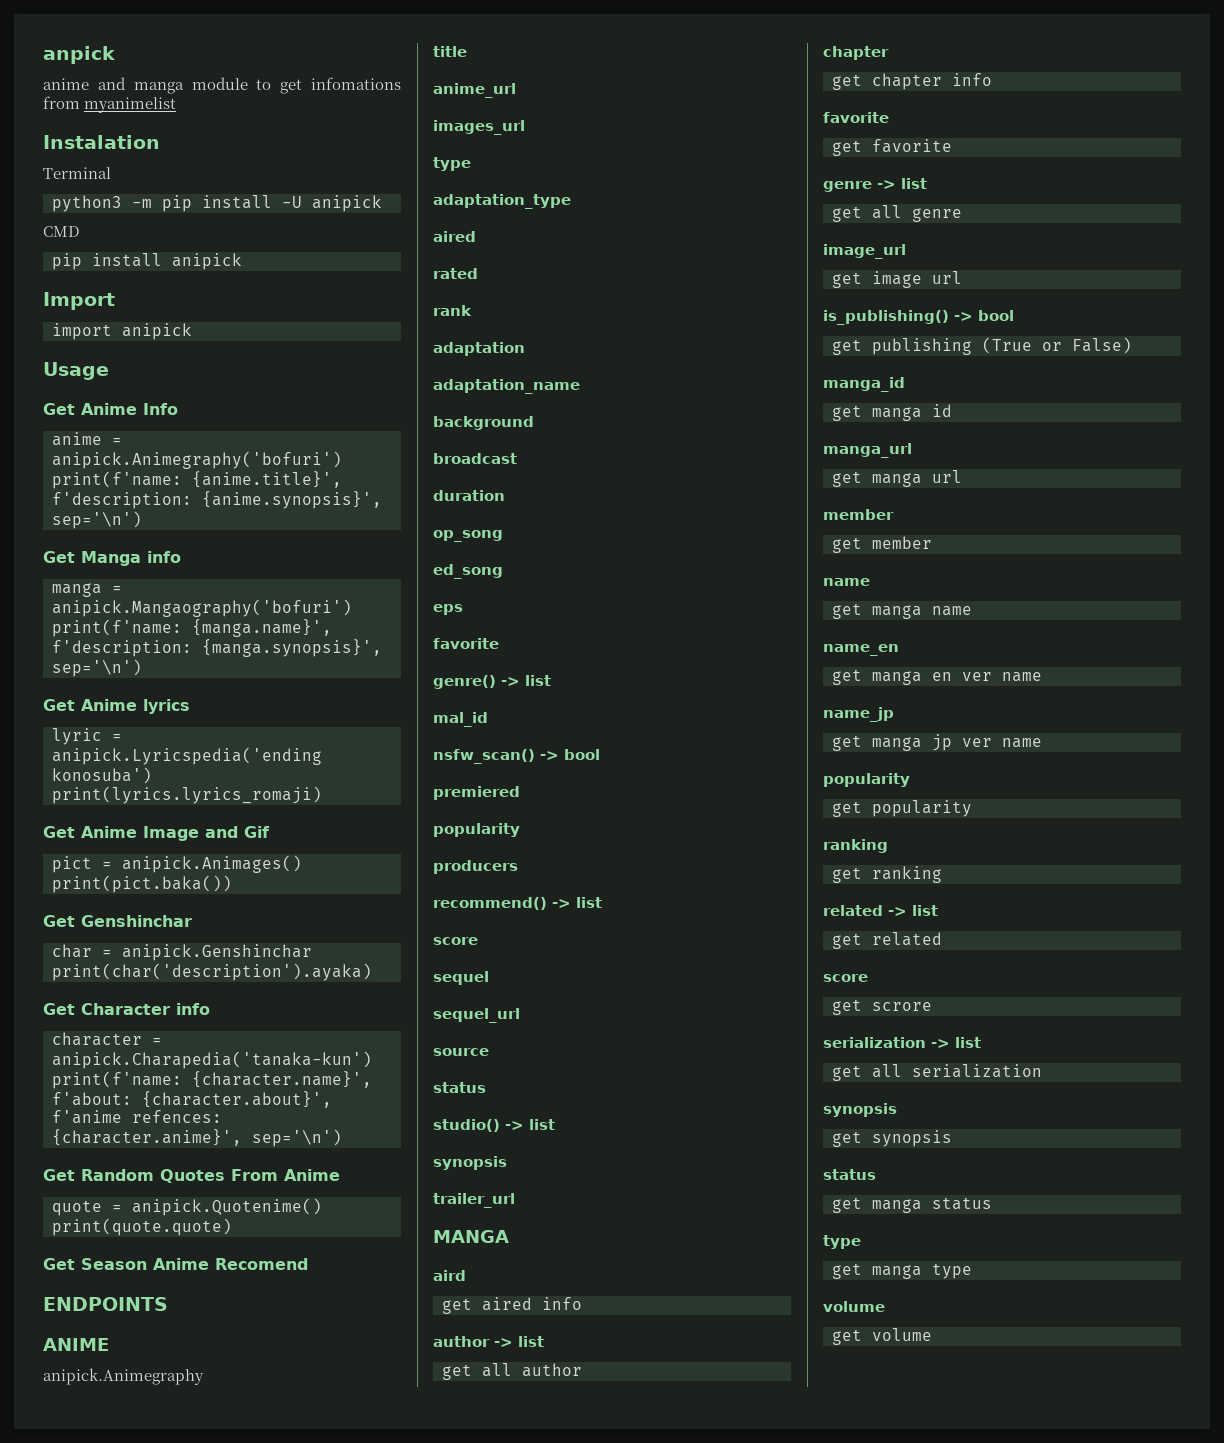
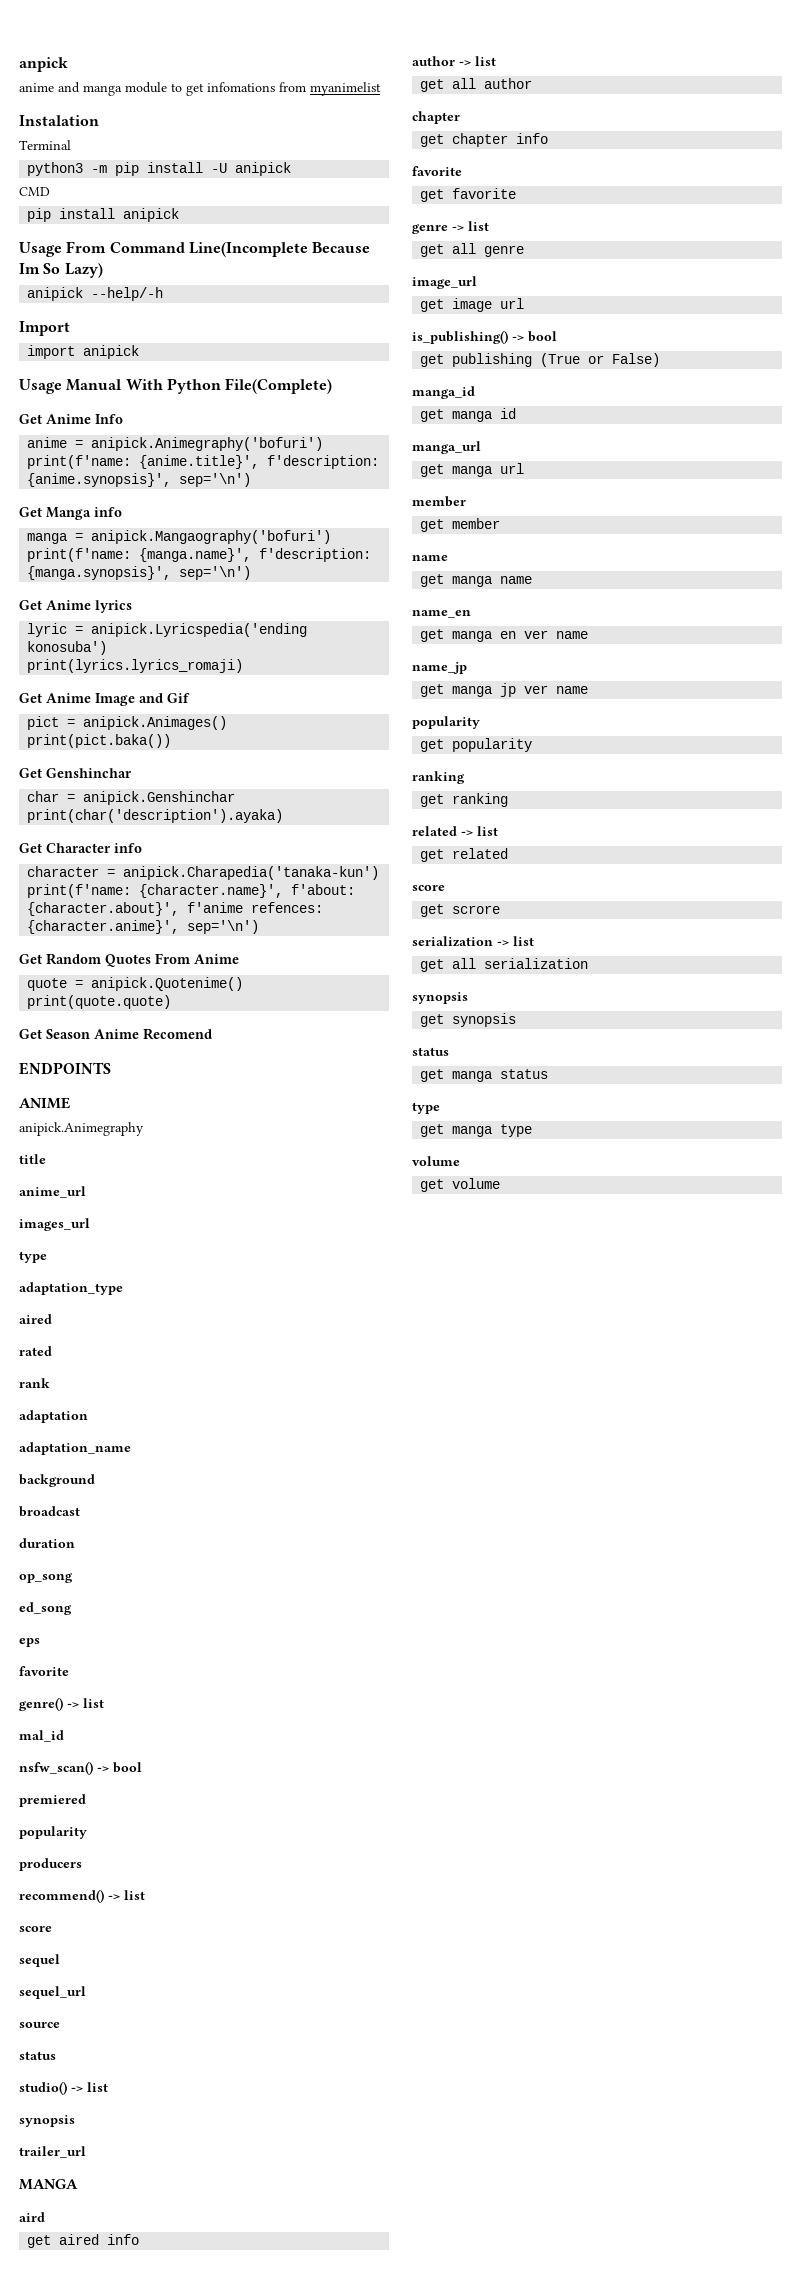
(242, 261) none -> [19,241,371,257] [19,263,103,278] [27,287,164,301] // Usage From Command Line(Incomplete Because Im So Lazy) // anipick --help/-h
(109, 371) none -> [66,378,333,394] Manual With Python File(Complete)

